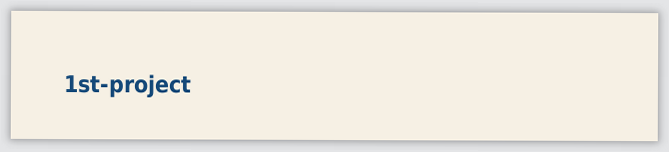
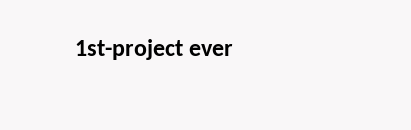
(192, 86) none -> [189,44,234,56] ever

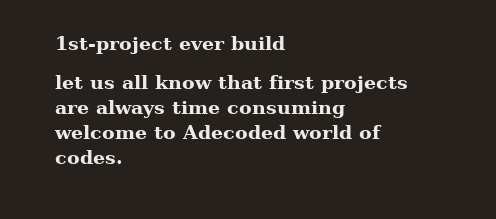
(234, 50) none -> [231,36,285,50] [55,75,408,93] [55,100,345,118] [54,125,382,139] [55,150,123,164] build // let us all know that first projects are always time consuming welcome to Adecoded world of codes.

